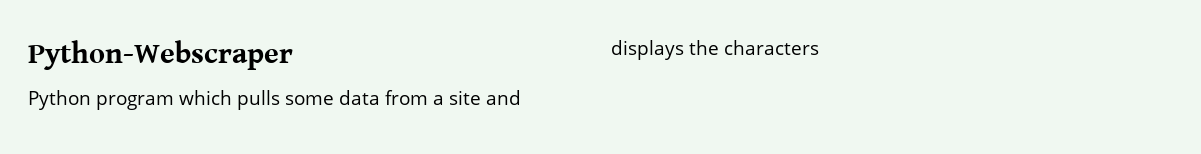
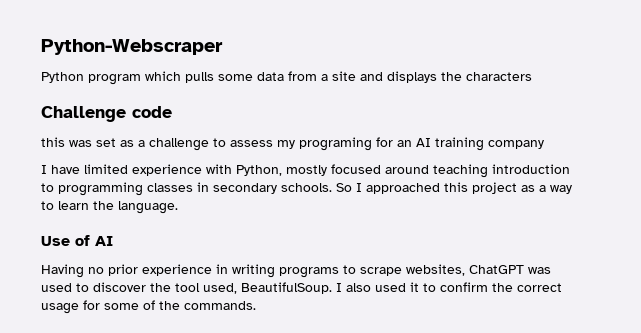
(819, 47) none -> [41,106,172,122] [41,137,544,151] [41,164,570,178] [41,182,572,196] [41,201,178,214] [41,235,113,246] [41,264,551,278] [41,282,562,294] [41,300,256,314] // Challenge code // this was set as a challenge to assess my programing for an AI training company // I have limited experience with Python, mostly focused around teaching introduction to programming classes in secondary schools. So I approached this project as a way to learn the language. // Use of AI // Having no prior experience in writing programs to scrape websites, ChatGPT was used to discover the tool used, BeautifulSoup. I also used it to confirm the correct usage for some of the commands.

